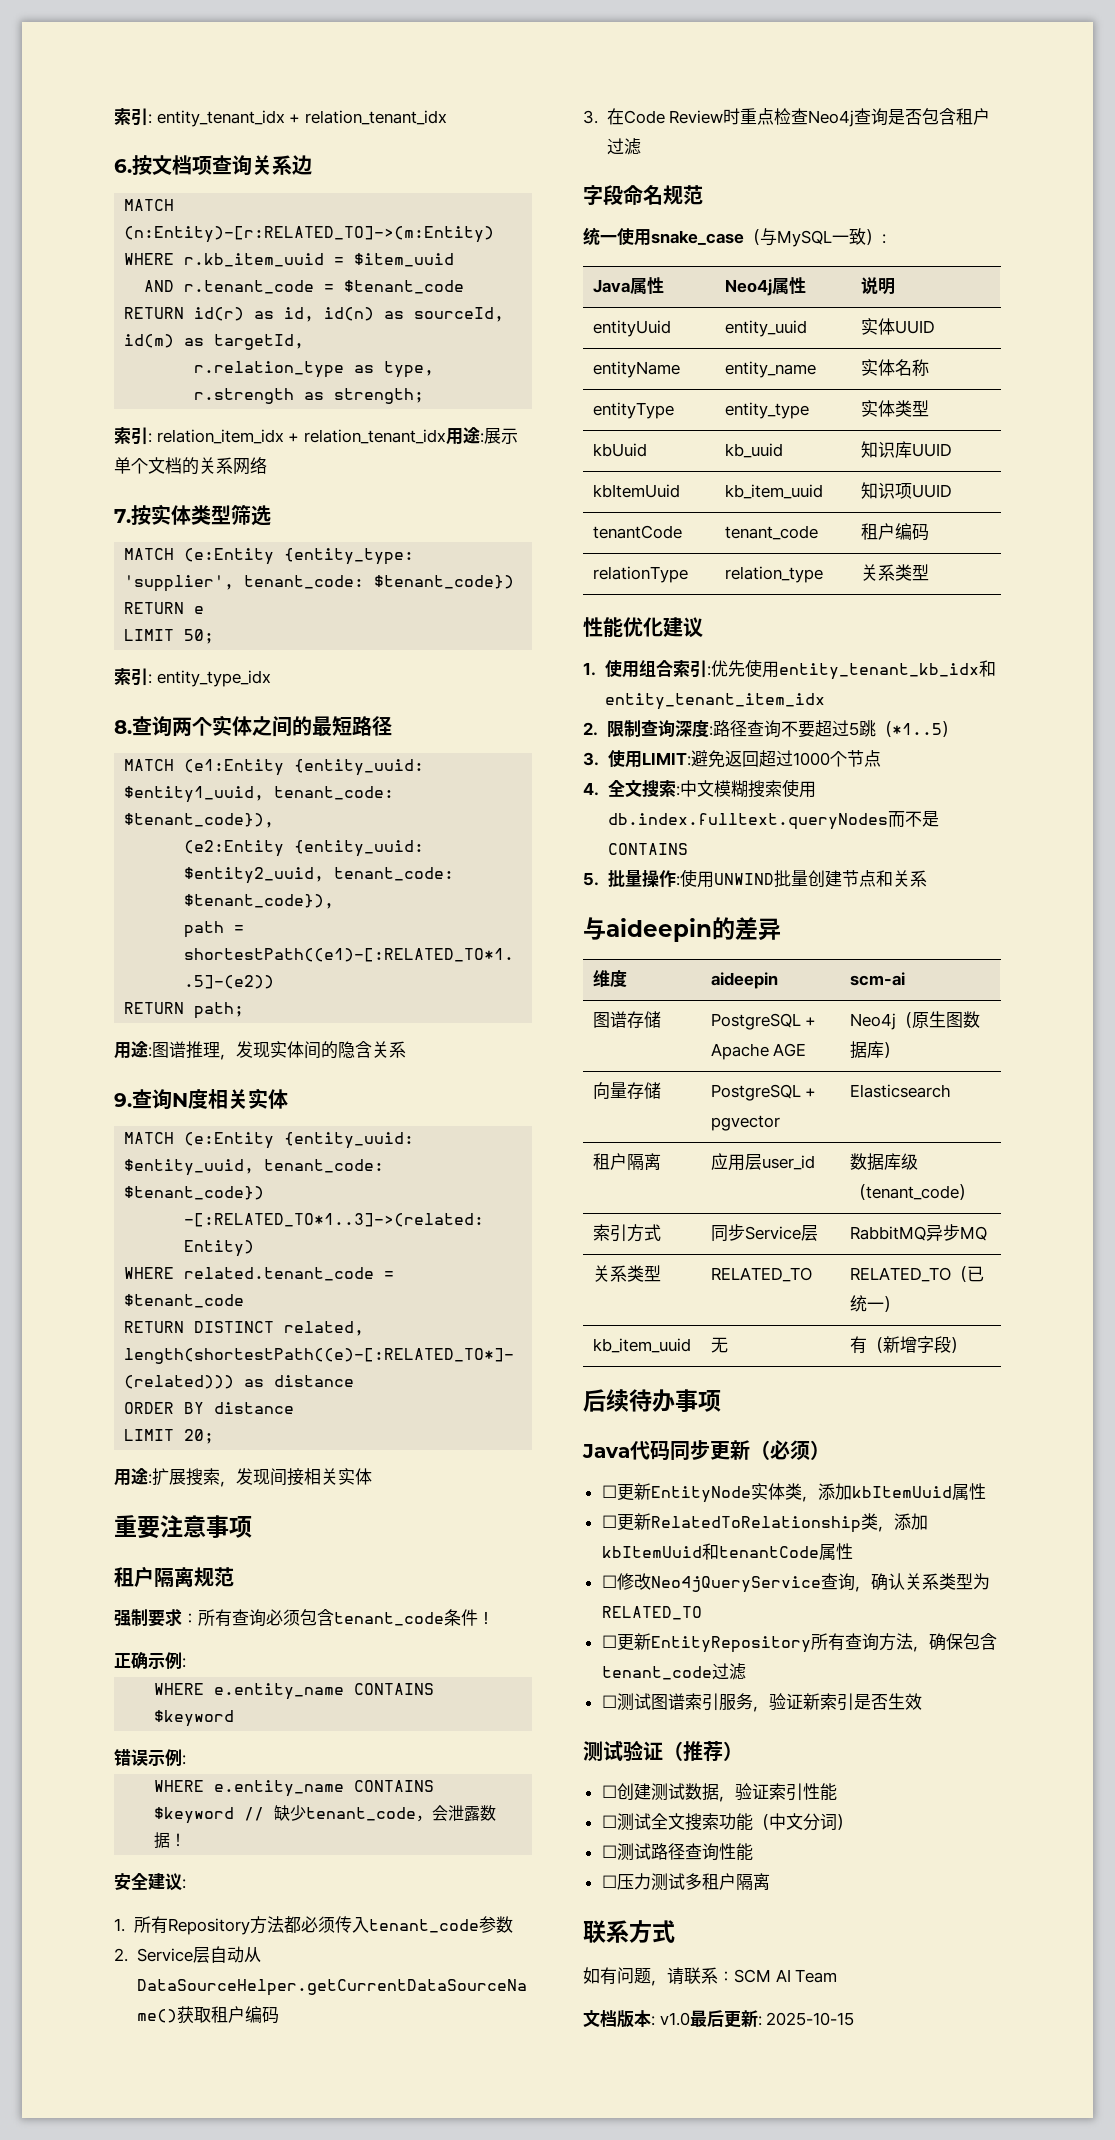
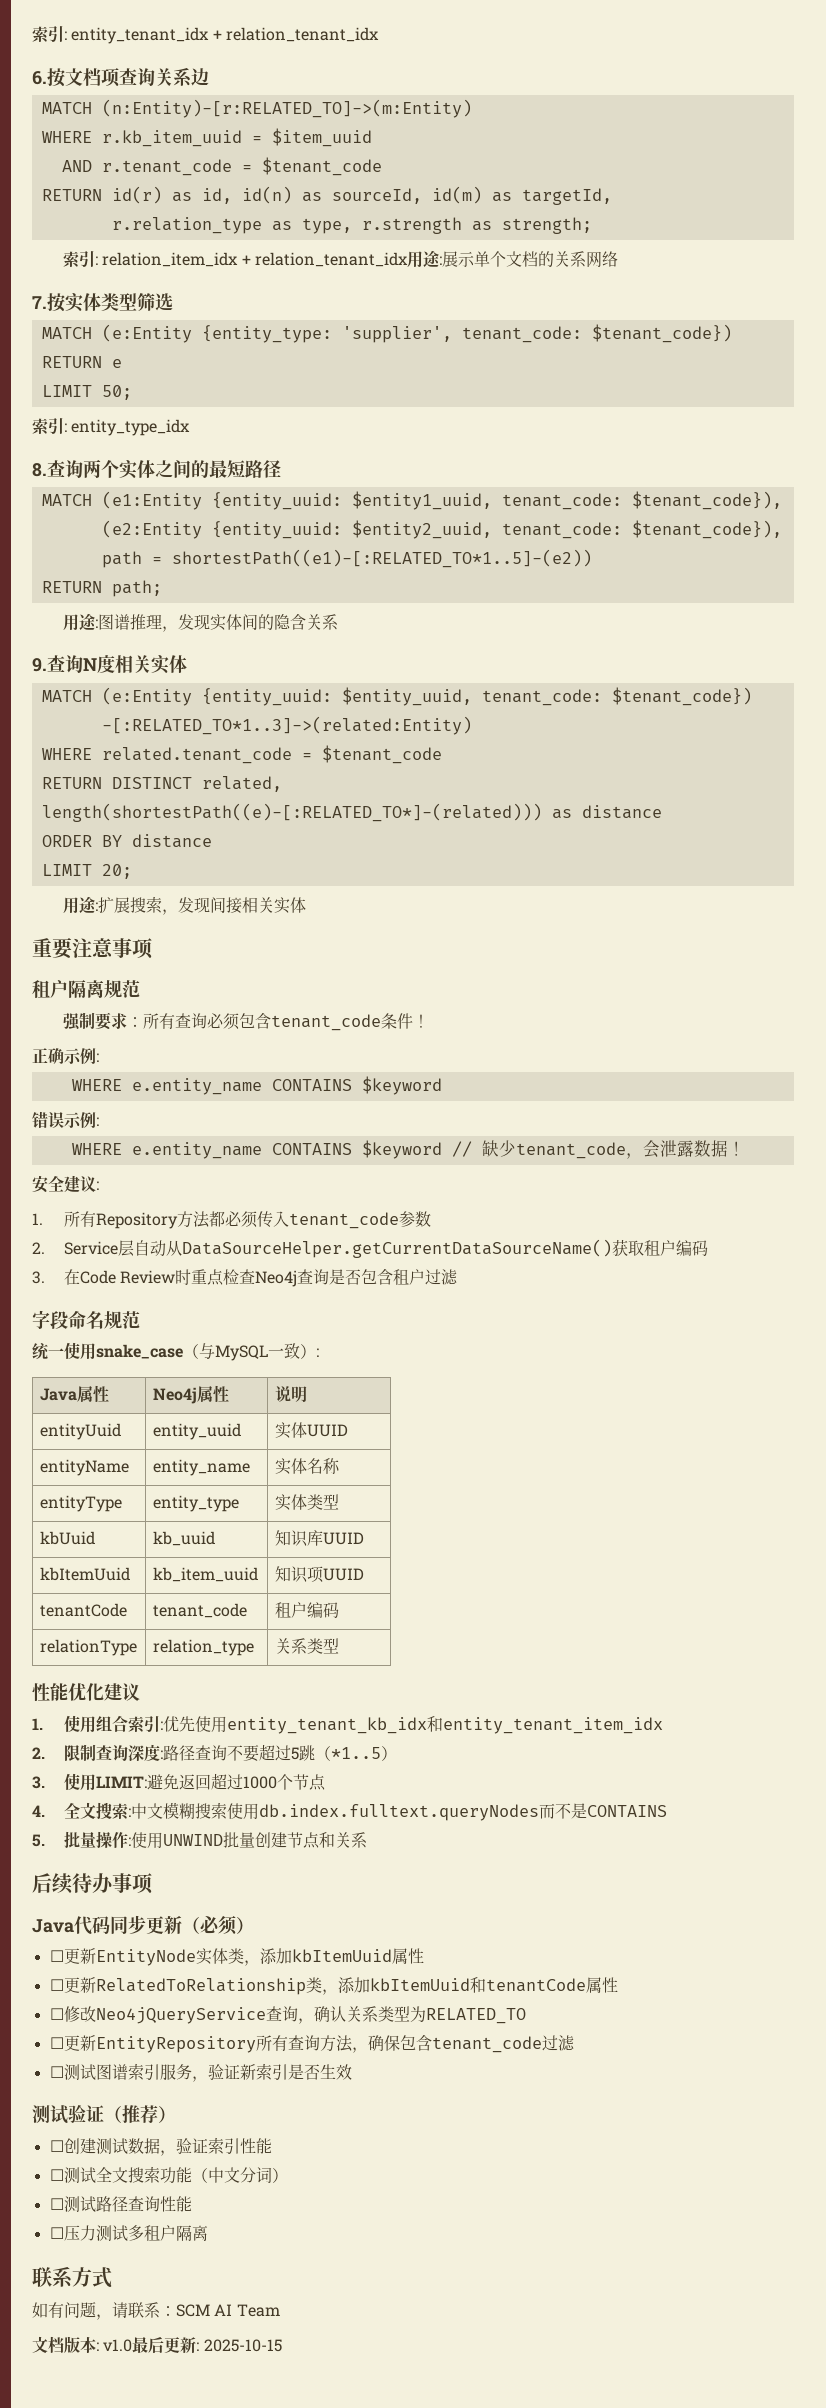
[583,917,781,942] [592,970,627,988] [710,972,778,989] [849,972,905,986] [592,1011,661,1028] [710,1013,817,1030] [710,1043,807,1060] [849,1011,980,1030] [849,1041,900,1059] [592,1082,661,1099] [710,1084,817,1101] [710,1115,780,1131] [849,1084,951,1098] [592,1153,661,1171] [710,1153,815,1171] [849,1153,918,1171] [849,1184,975,1200] [592,1224,661,1242] [710,1224,818,1242] [849,1224,987,1241] [592,1265,661,1282] [710,1267,812,1282] [849,1266,984,1282] [849,1295,900,1312] [592,1338,691,1353] [710,1337,728,1353] [849,1336,967,1354] // 与aideepin的差异 // 维度 | aideepin | scm-ai // 图谱存储 | PostgreSQL + Apache AGE | Neo4j（原生图数据库） // 向量存储 | PostgreSQL + pgvector | Elasticsearch // 租户隔离 | 应用层user_id | 数据库级（tenant_code） // 索引方式 | 同步Service层 | RabbitMQ异步MQ // 关系类型 | RELATED_TO | RELATED_TO（已统一） // kb_item_uuid | 无 | 有（新增字段） -> (367, 1840) none

